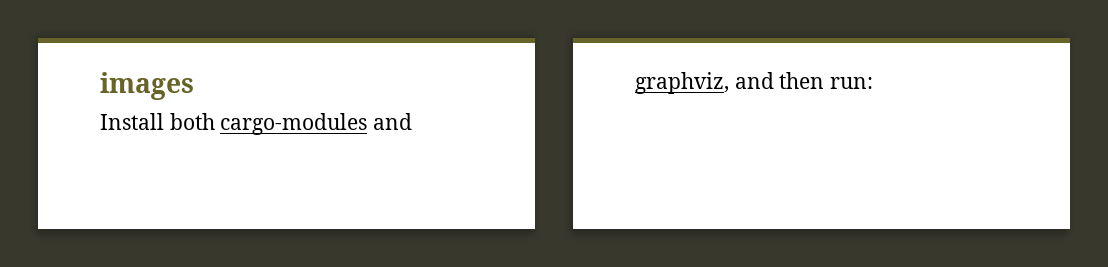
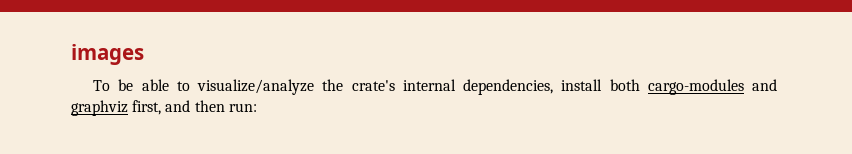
[100,113,164,130] Install -> [93,79,603,95] To be able to visualize/analyze the crate's internal dependencies, install
[635,72,729,94] graphviz, -> [71,100,162,116] graphviz first,

